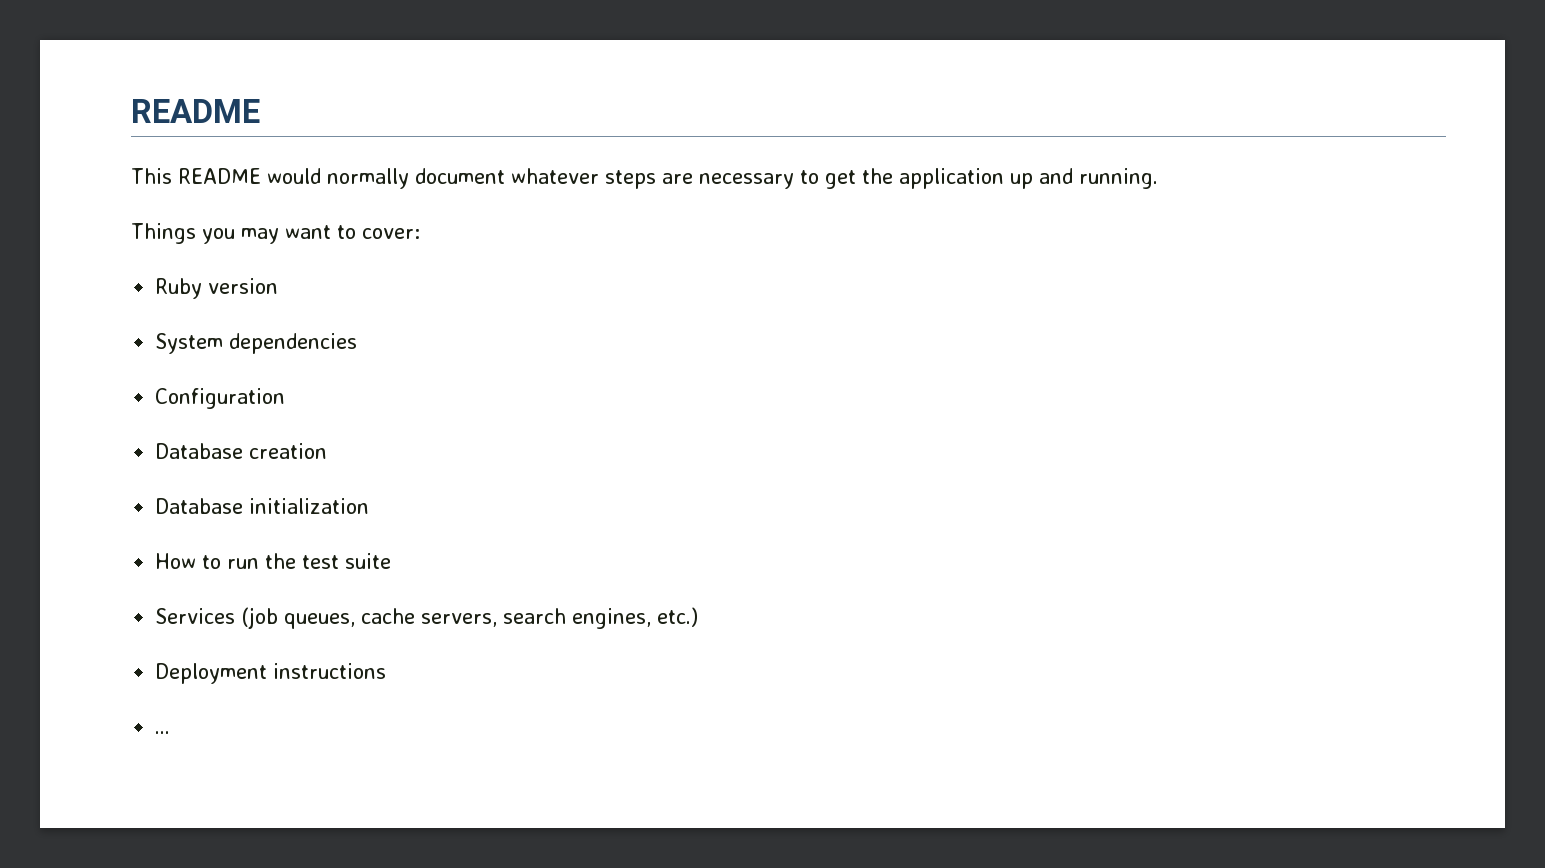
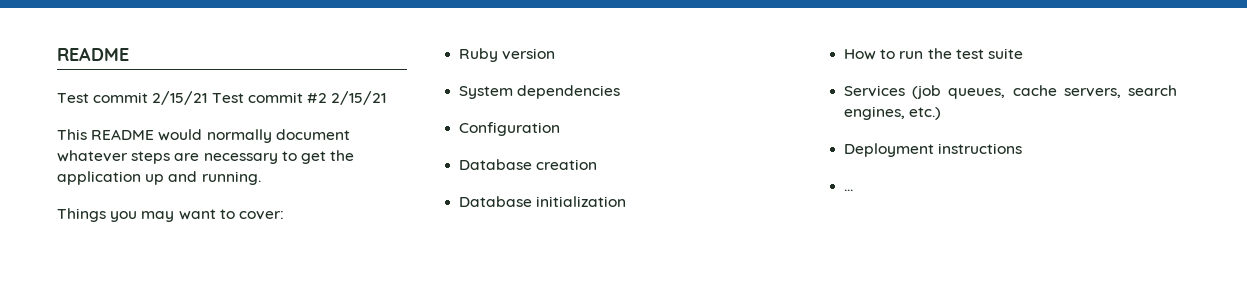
[131,99,260,123] README -> [57,47,129,61] [57,91,387,105] README // Test commit 2/15/21 Test commit #2 2/15/21

